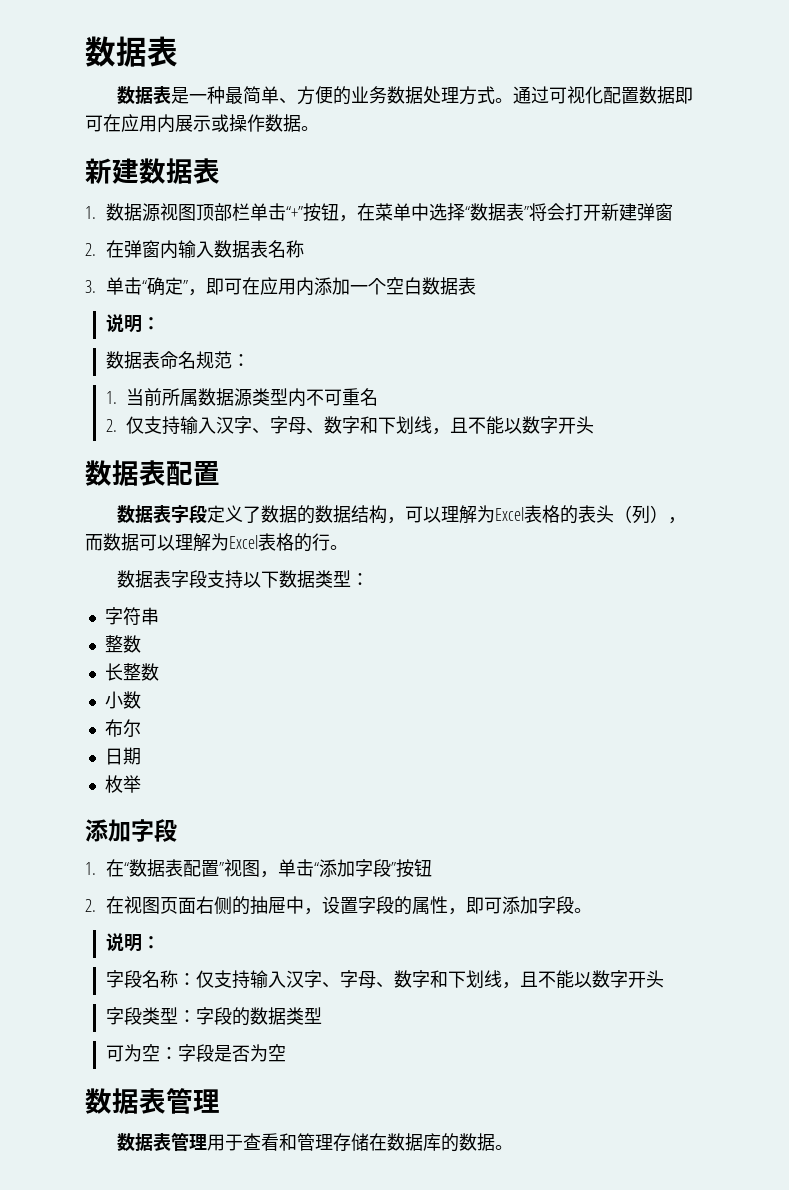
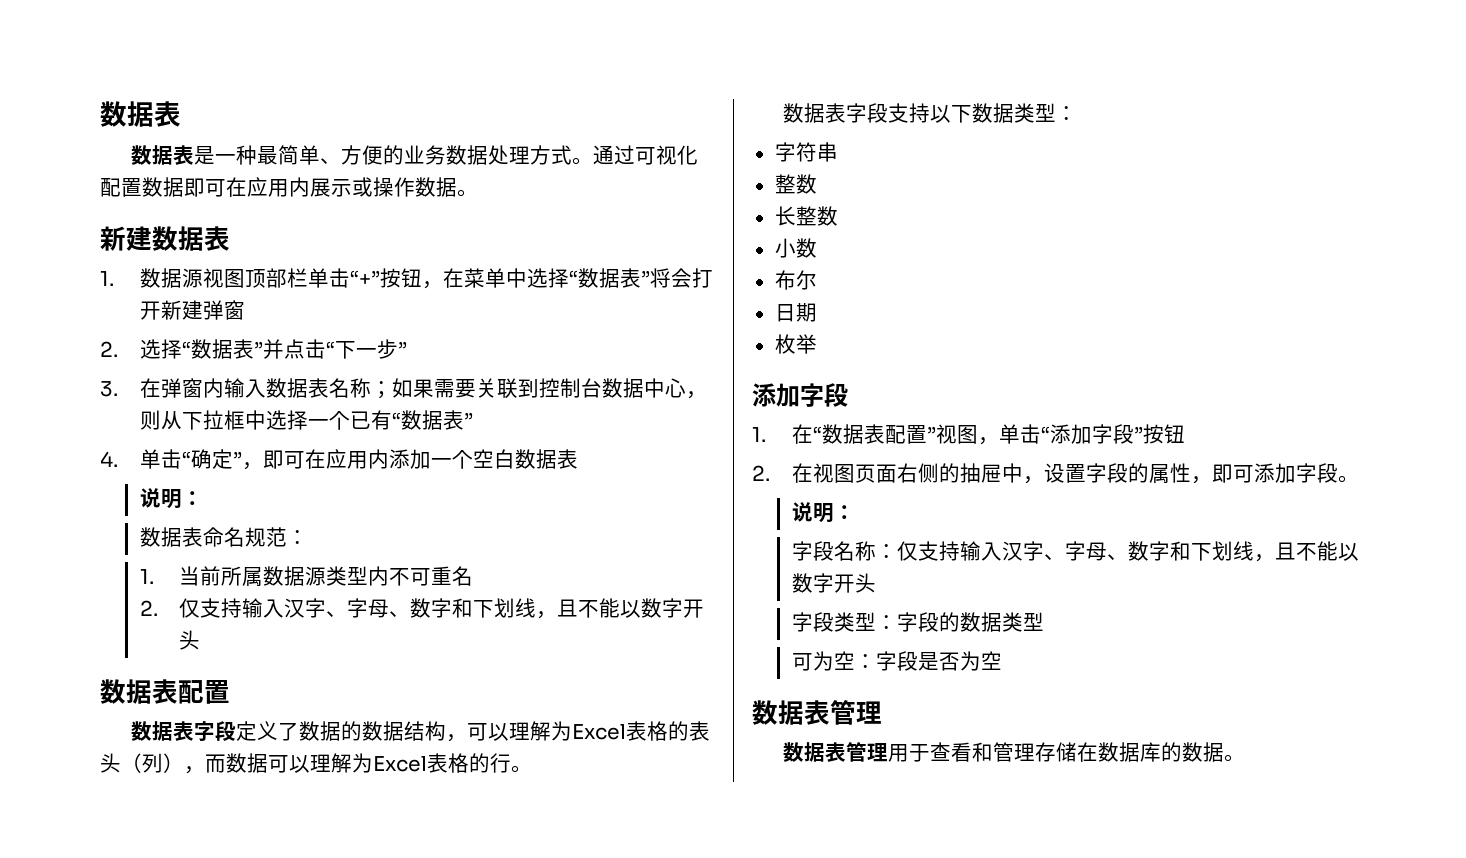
(96, 249) none -> [139,339,407,359] [100,381,118,397] 选择“数据表”并点击“下一步” // 3.
[85,280,96,293] // 3. -> [370,378,707,399] [139,410,473,430] [100,451,118,467] ；如果需要关联到控制台数据中心，则从下拉框中选择一个已有“数据表” // 4.

